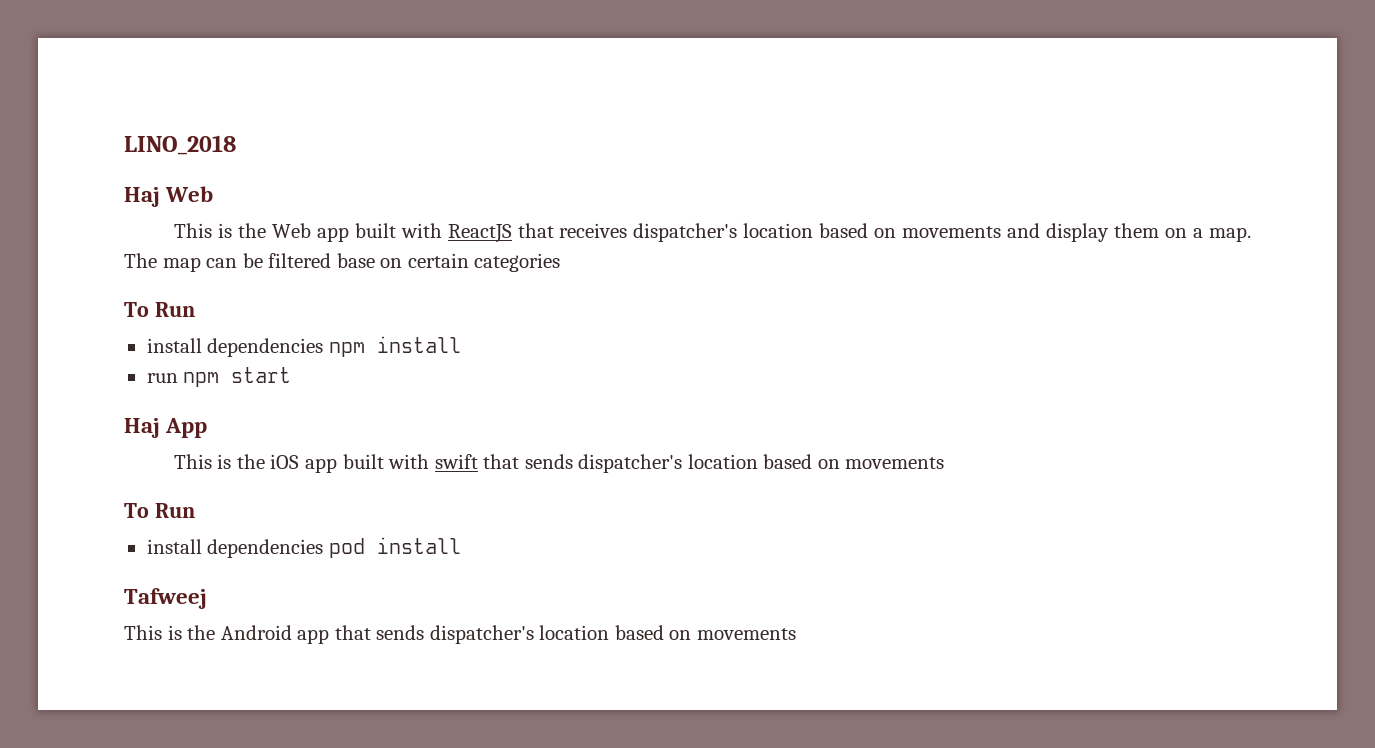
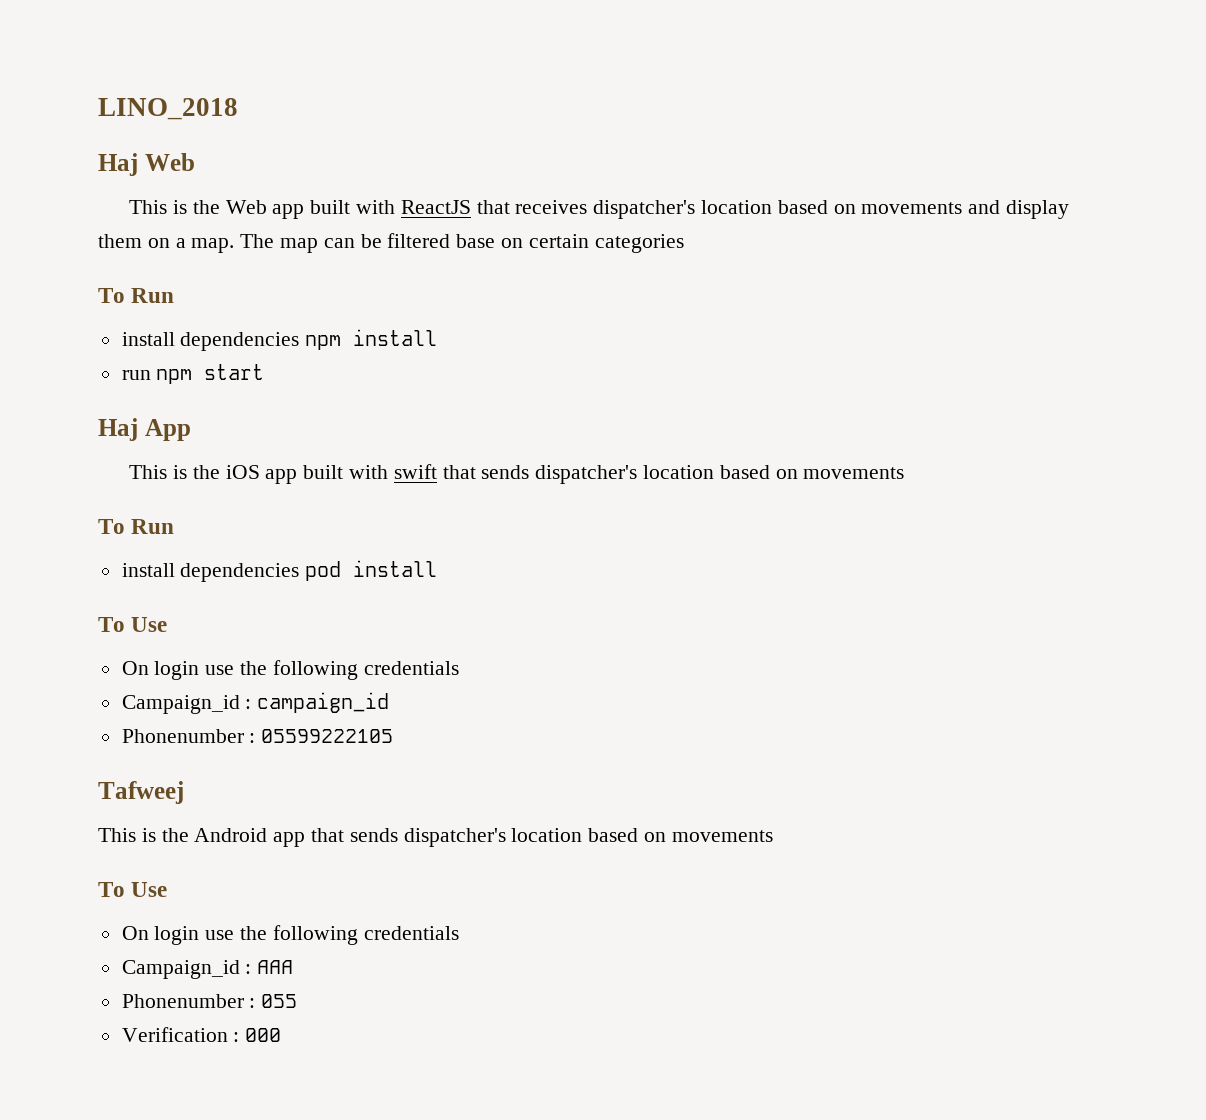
(461, 545) none -> [98,617,168,632] [121,660,459,680] [121,692,390,714] [121,729,394,743] // To Use // On login use the following credentials // Campaign_id : campaign_id // Phonenumber : 05599222105
(796, 634) none -> [98,882,168,897] [121,925,459,945] [121,960,294,979] [121,994,298,1008] [121,1027,282,1042] // To Use // On login use the following credentials // Campaign_id : AAA // Phonenumber : 055 // Verification : 000

